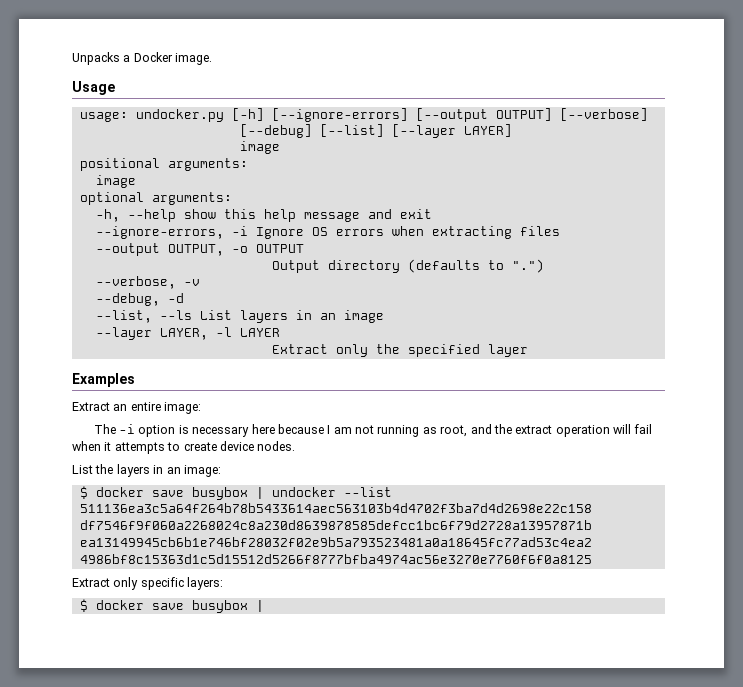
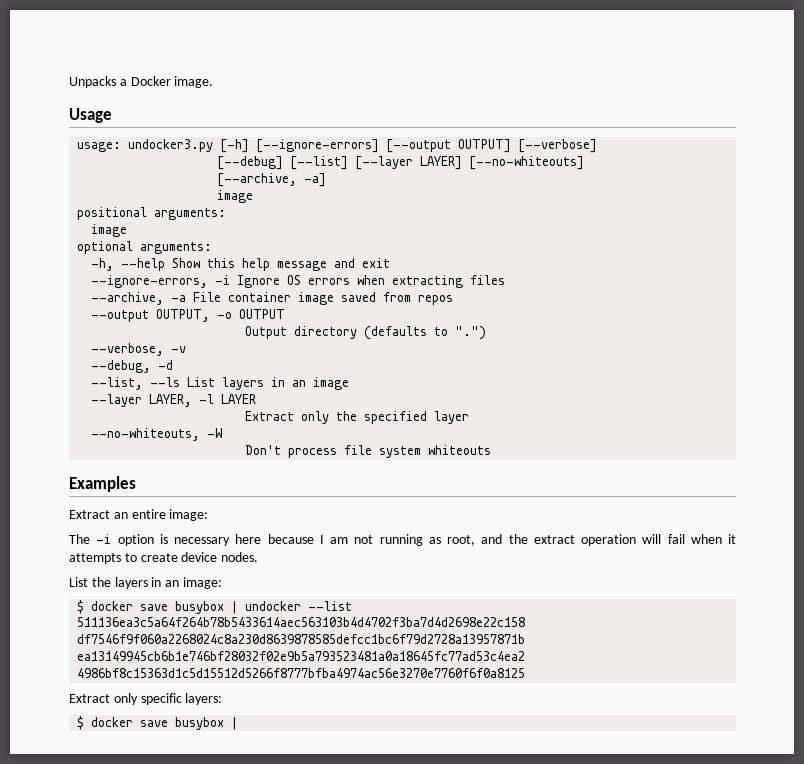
[135,109,224,122] undocker.py -> [128,139,214,152] undocker3.py
(512, 130) none -> [469,156,585,170] [217,173,327,187] [--no-whiteouts] // [--archive, -a]
[183,209,216,219] show -> [172,258,201,268] Show
(560, 231) none -> [91,292,454,305] // --archive, -a File container image saved from repos
(528, 350) none -> [91,428,223,441] [245,445,492,458] // --no-whiteouts, -W // Don't process file system whiteouts

